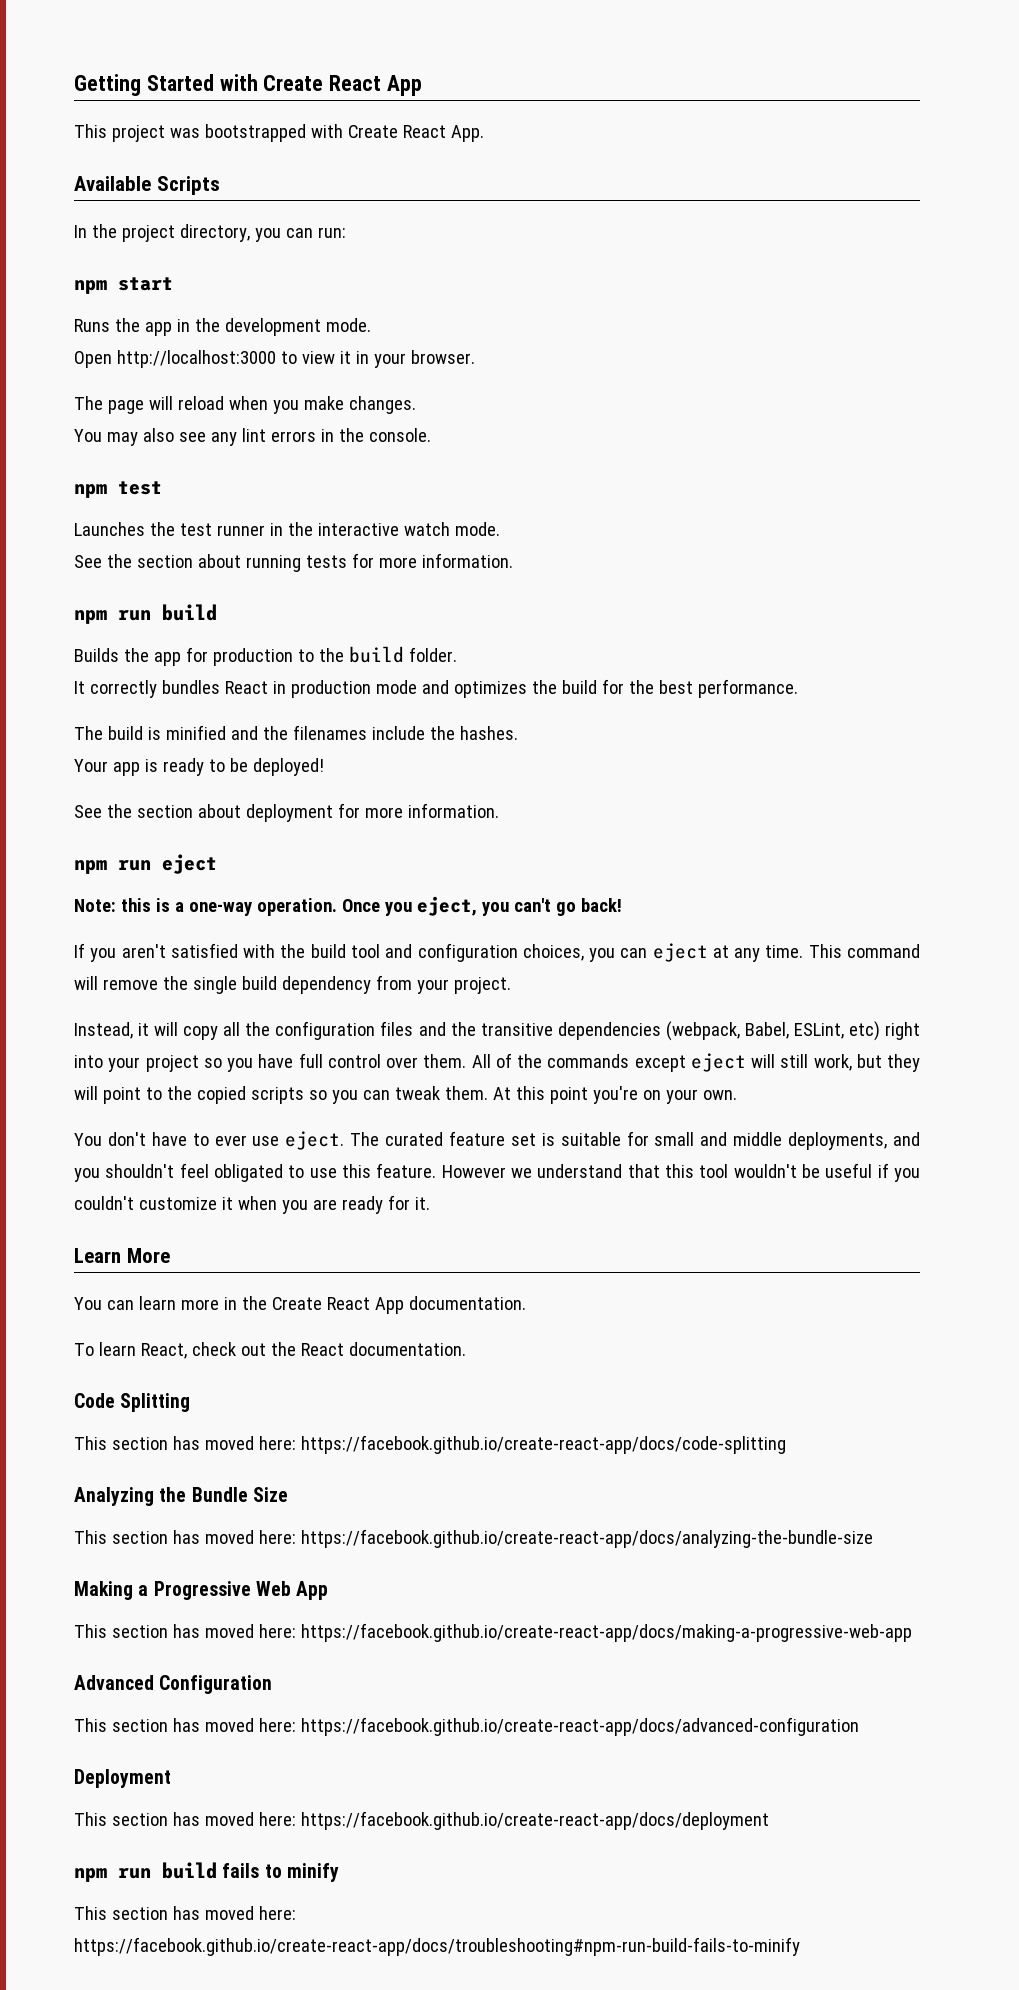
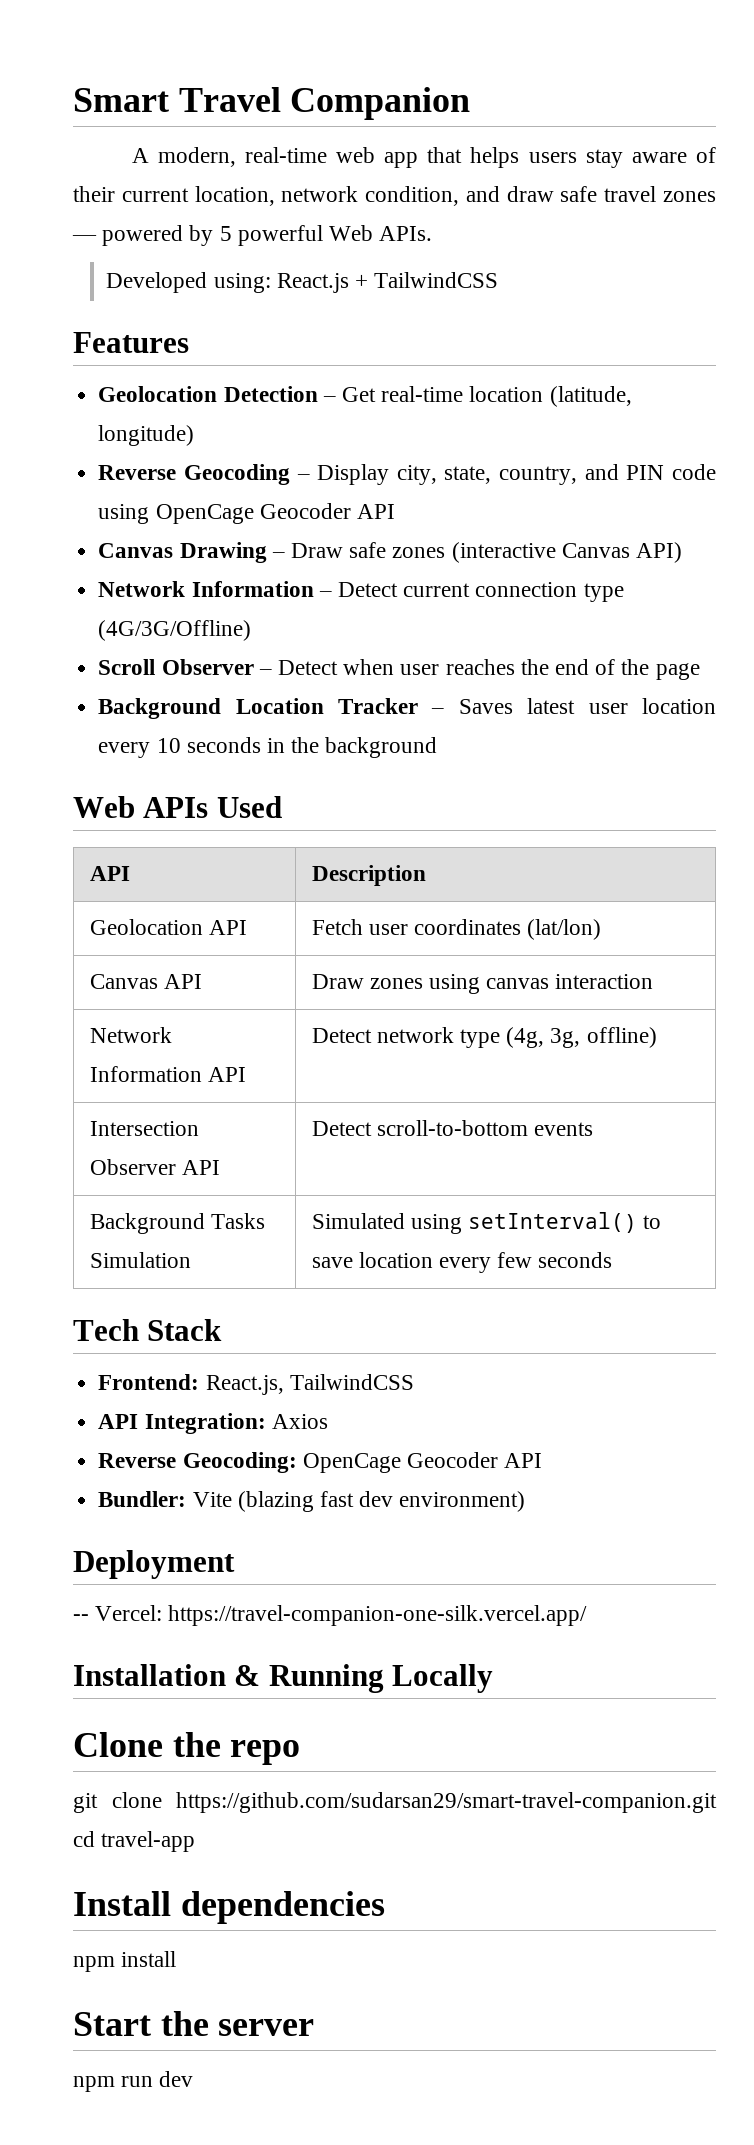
[74,74,423,96] [74,124,484,142] [74,176,220,195] [74,224,346,242] [74,277,173,294] [74,318,371,336] [74,350,475,368] [74,396,416,414] [74,428,431,446] [74,481,162,498] [74,522,500,536] [74,553,513,572] [74,604,217,624] [74,646,457,666] [74,679,798,698] [74,725,518,740] [74,758,324,776] [74,803,499,822] [74,854,217,874] [74,896,622,916] [74,943,921,962] [74,975,511,994] [74,1021,920,1041] [74,1053,920,1072] [74,1086,737,1104] [74,1131,921,1150] [74,1163,921,1182] [74,1195,430,1214] [74,1248,170,1263] [74,1296,526,1314] [74,1342,466,1359] [74,1393,191,1412] [74,1435,786,1454] [74,1487,288,1506] [74,1529,873,1548] [74,1581,329,1600] [74,1623,912,1642] [74,1675,273,1694] [74,1717,859,1736] [74,1769,171,1788] [74,1811,769,1830] [74,1862,339,1882] [74,1906,296,1920] [74,1937,800,1956] Getting Started with Create React App // This project was bootstrapped with Create React App. // Available Scripts // In the project directory, you can run: // npm start // Runs the app in the development mode. // Open http://localhost:3000 to view it in your browser. // The page will reload when you make changes. // You may also see any lint errors in the console. // npm test // Launches the test runner in the interactive watch mode. // See the section about running tests for more information. // npm run build // Builds the app for production to the build folder. // It correctly bundles React in production mode and optimizes the build for the best performance. // The build is minified and the filenames include the hashes. // Your app is ready to be deployed! // See the section about deployment for more information. // npm run eject // Note: this is a one-way operation. Once you eject, you can't go back! // If you aren't satisfied with the build tool and configuration choices, you can eject at any time. This command will remove the single build dependency from your project. // Instead, it will copy all the configuration files and the transitive dependencies (webpack, Babel, ESLint, etc) right into your project so you have full control over them. All of the commands except eject will still work, but they will point to the copied scripts so you can tweak them. At this point you're on your own. // You don't have to ever use eject. The curated feature set is suitable for small and middle deployments, and you shouldn't feel obligated to use this feature. However we understand that this tool wouldn't be useful if you couldn't customize it when you are ready for it. // Learn More // You can learn more in the Create React App documentation. // To learn React, check out the React documentation. // Code Splitting // This section has moved here: https://facebook.github.io/create-react-app/docs/code-splitting // Analyzing the Bundle Size // This section has moved here: https://facebook.github.io/create-react-app/docs/analyzing-the-bundle-size // Making a Progressive Web App // This section has moved here: https://facebook.github.io/create-react-app/docs/making-a-progressive-web-app // Advanced Configuration // This section has moved here: https://facebook.github.io/create-react-app/docs/advanced-configuration // Deployment // This section has moved here: https://facebook.github.io/create-react-app/docs/deployment // npm run build fails to minify // This section has moved here: https://facebook.github.io/create-react-app/docs/troubleshooting#npm-run-build-fails-to-minify -> [73,87,471,120] [131,147,717,168] [73,186,716,206] [72,225,433,246] [106,272,499,293] [73,332,189,353] [98,386,632,407] [98,425,195,446] [98,464,716,485] [98,503,395,524] [98,542,682,563] [98,581,624,602] [98,620,252,641] [98,659,700,680] [98,698,716,719] [98,737,438,758] [73,796,282,818] [89,866,130,881] [311,865,426,886] [89,919,247,935] [311,919,602,940] [89,974,202,989] [311,974,654,994] [89,1027,172,1043] [89,1066,246,1082] [311,1027,657,1048] [89,1121,199,1136] [89,1159,220,1175] [311,1120,594,1136] [89,1213,265,1234] [89,1252,191,1268] [311,1212,662,1234] [311,1252,613,1273] [73,1319,223,1341] [98,1374,414,1395] [98,1413,328,1434] [98,1452,543,1473] [98,1491,526,1512] [73,1550,235,1579] [73,1605,588,1626] [73,1664,494,1693] [73,1732,301,1765] [73,1792,717,1813] [73,1831,196,1852] [73,1891,385,1924] [73,1951,177,1972] [73,2011,315,2036] [73,2071,194,2092] Smart Travel Companion // A modern, real-time web app that helps users stay aware of their current location, network condition, and draw safe travel zones — powered by 5 powerful Web APIs. // Developed using: React.js + TailwindCSS // Features // Geolocation Detection – Get real-time location (latitude, longitude) // Reverse Geocoding – Display city, state, country, and PIN code using OpenCage Geocoder API // Canvas Drawing – Draw safe zones (interactive Canvas API) // Network Information – Detect current connection type (4G/3G/Offline) // Scroll Observer – Detect when user reaches the end of the page // Background Location Tracker – Saves latest user location every 10 seconds in the background // Web APIs Used // API | Description // Geolocation API | Fetch user coordinates (lat/lon) // Canvas API | Draw zones using canvas interaction // Network Information API | Detect network type (4g, 3g, offline) // Intersection Observer API | Detect scroll-to-bottom events // Background Tasks Simulation | Simulated using setInterval() to save location every few seconds // Tech Stack // Frontend: React.js, TailwindCSS // API Integration: Axios // Reverse Geocoding: OpenCage Geocoder API // Bundler: Vite (blazing fast dev environment) // Deployment // -- Vercel: https://travel-companion-one-silk.vercel.app/ // Installation & Running Locally // Clone the repo // git clone https://github.com/sudarsan29/smart-travel-companion.git cd travel-app // Install dependencies // npm install // Start the server // npm run dev

